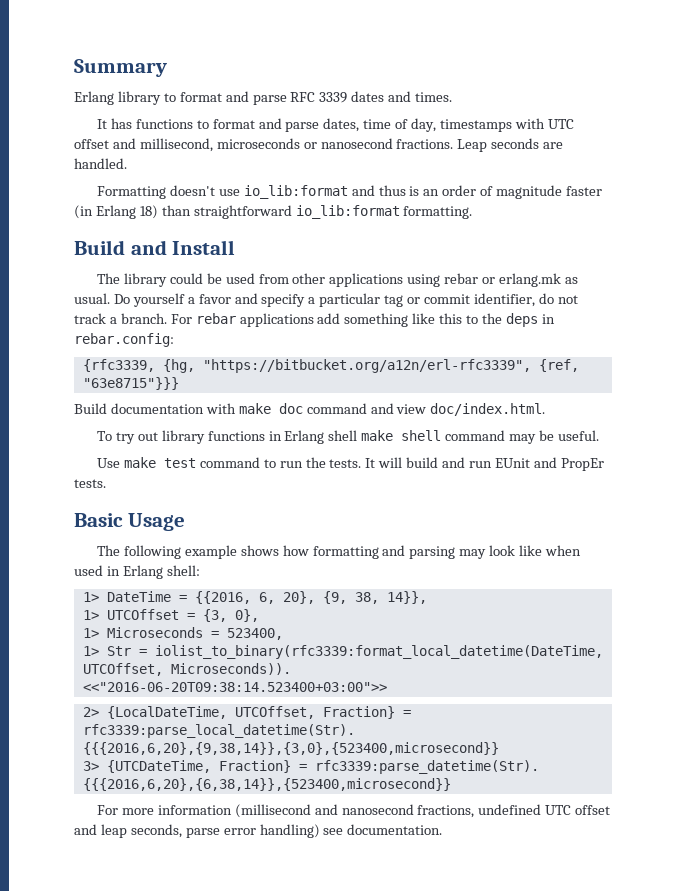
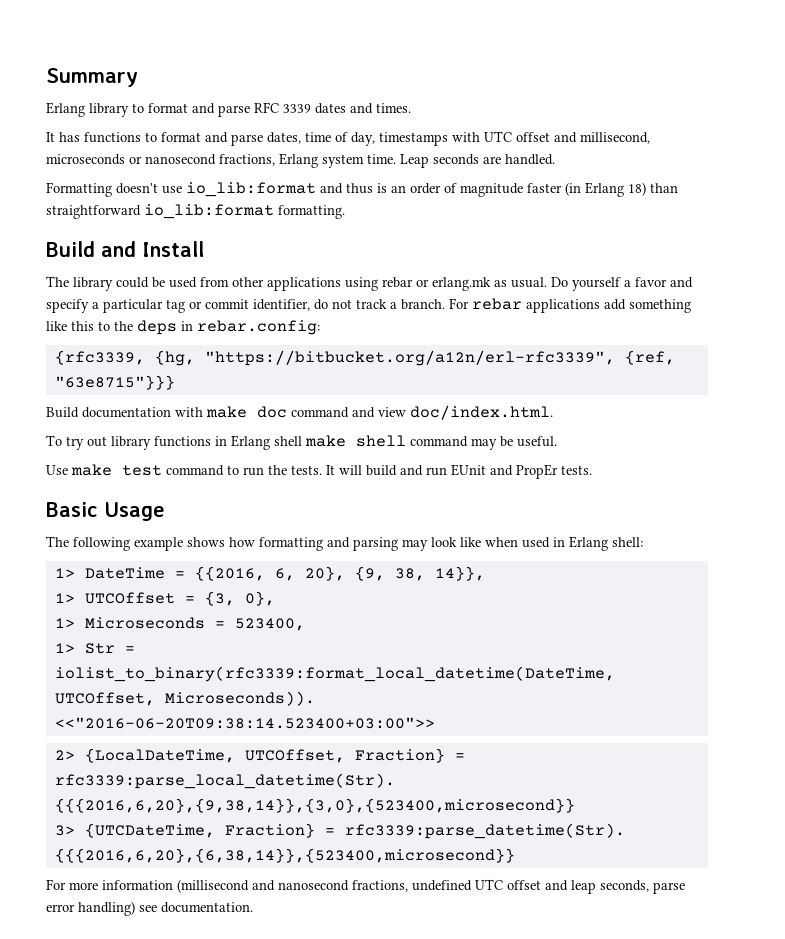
[396,139,454,149] fractions. -> [219,153,396,168] fractions, Erlang system time.

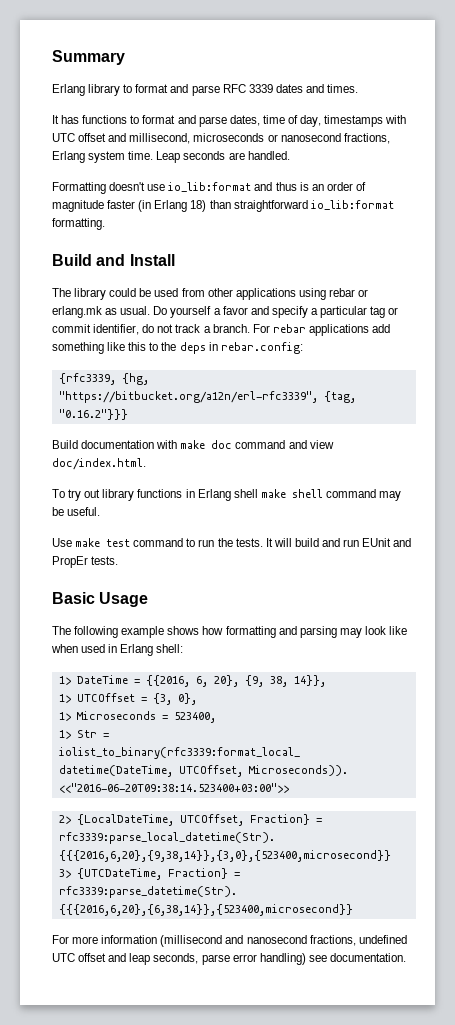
[624,350,675,365] [54,375,175,390] {ref, "63e8715"}}} -> [323,391,356,403] [58,409,128,420] {tag, "0.16.2"}}}

